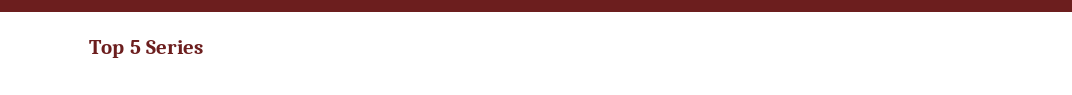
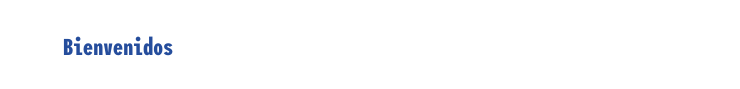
[89,40,204,58] Top 5 Series -> [63,36,173,56] Bienvenidos

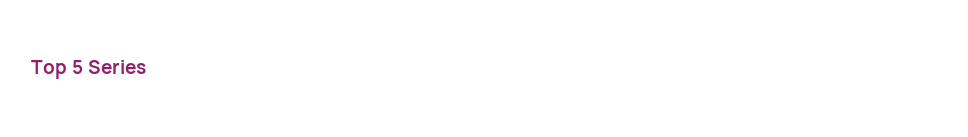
[63,36,173,56] Bienvenidos -> [31,60,147,79] Top 5 Series

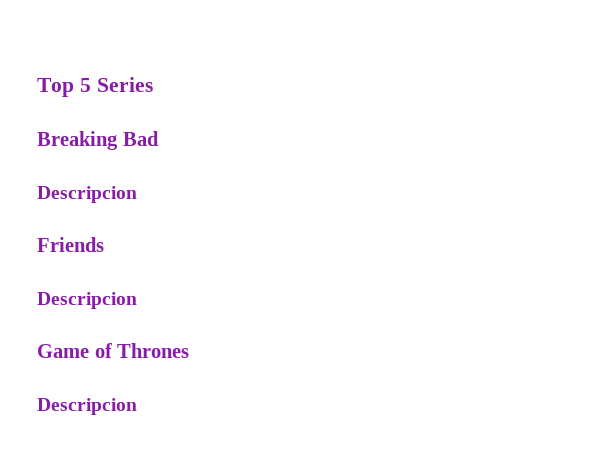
(147, 67) none -> [37,131,159,150] [37,186,137,203] [37,237,104,252] [37,292,137,309] [37,343,190,358] [37,398,137,415] // Breaking Bad // Descripcion // Friends // Descripcion // Game of Thrones // Descripcion

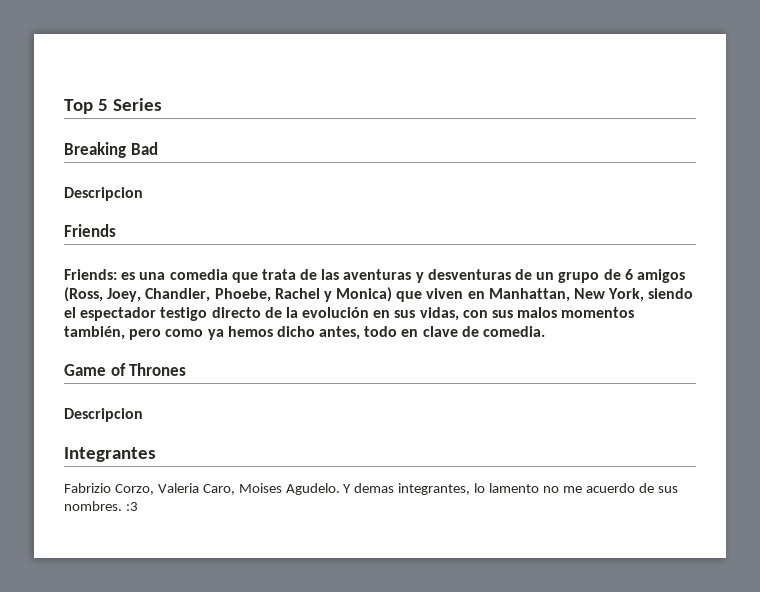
[37,292,137,309] [37,343,190,358] [37,398,137,415] Descripcion // Game of Thrones // Descripcion -> [64,269,685,283] [64,287,694,302] [64,307,635,321] [64,326,546,340] [64,363,187,376] [64,408,143,422] [64,447,156,462] [64,483,678,495] [64,501,138,511] Friends: es una comedia que trata de las aventuras y desventuras de un grupo de 6 amigos (Ross, Joey, Chandler, Phoebe, Rachel y Monica) que viven en Manhattan, New York, siendo el espectador testigo directo de la evolución en sus vidas, con sus malos momentos también, pero como ya hemos dicho antes, todo en clave de comedia. // Game of Thrones // Descripcion // Integrantes // Fabrizio Corzo, Valeria Caro, Moises Agudelo. Y demas integrantes, lo lamento no me acuerdo de sus nombres. :3

